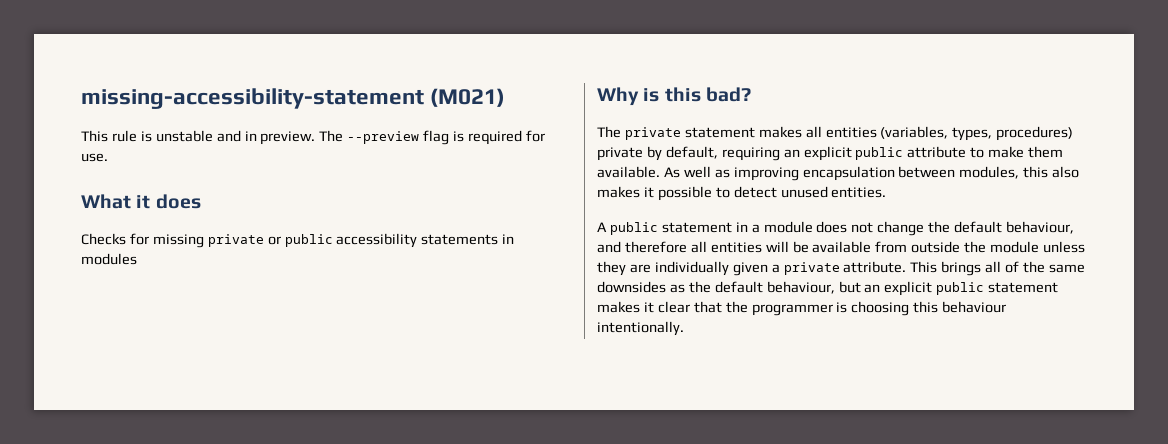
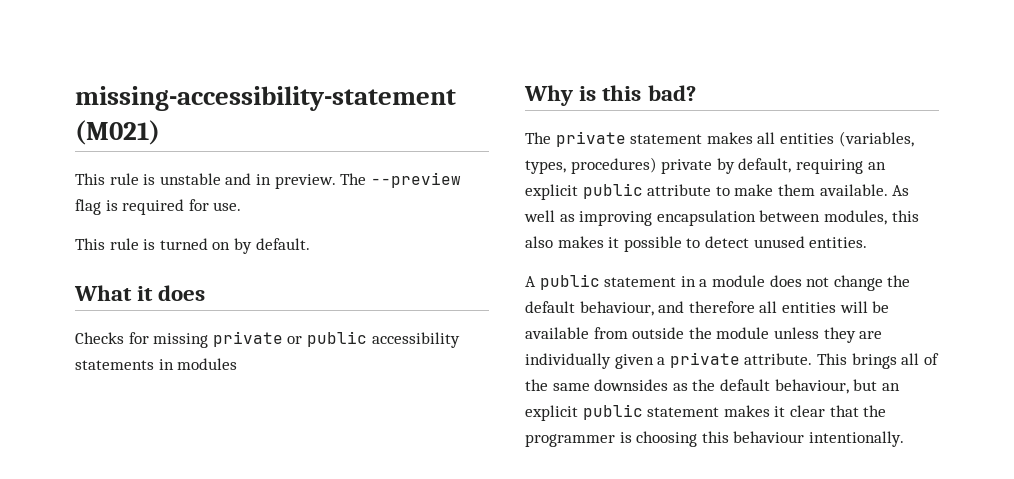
(108, 157) none -> [75,238,310,254] // This rule is turned on by default.

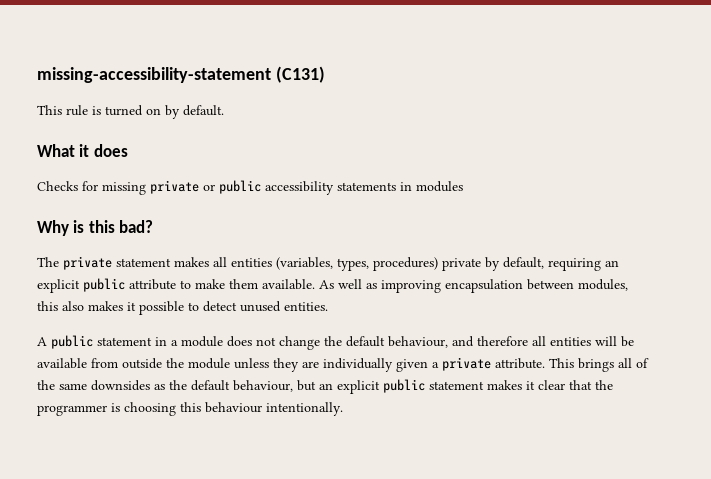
[75,120,160,145] [75,172,461,189] [75,199,242,215] (M021) // This rule is unstable and in preview. The --preview flag is required for use. -> [275,66,325,83] (C131)

